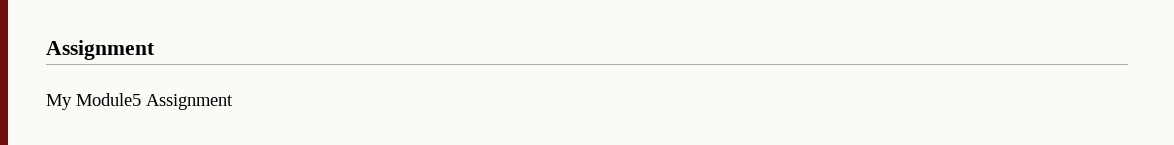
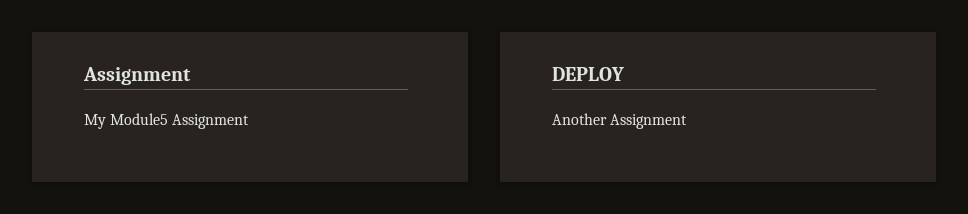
(233, 102) none -> [552,67,624,81] [552,113,688,129] // DEPLOY // Another Assignment

